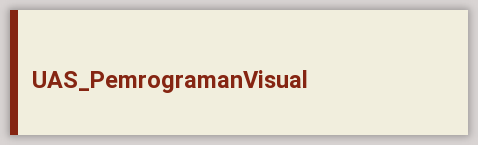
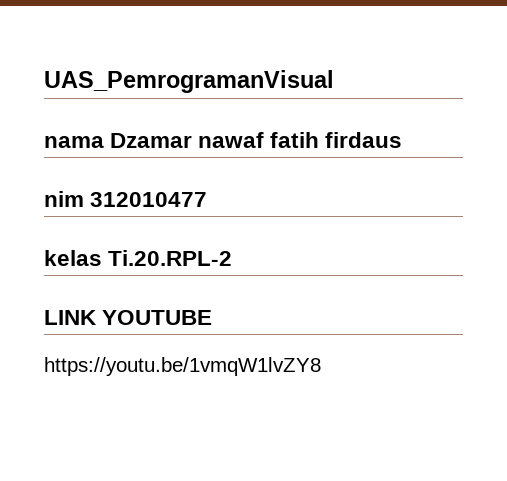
(308, 81) none -> [44,132,403,148] [44,191,208,207] [44,250,233,266] [44,310,213,325] [44,357,321,376] // nama Dzamar nawaf fatih firdaus // nim 312010477 // kelas Ti.20.RPL-2 // LINK YOUTUBE // https://youtu.be/1vmqW1lvZY8

